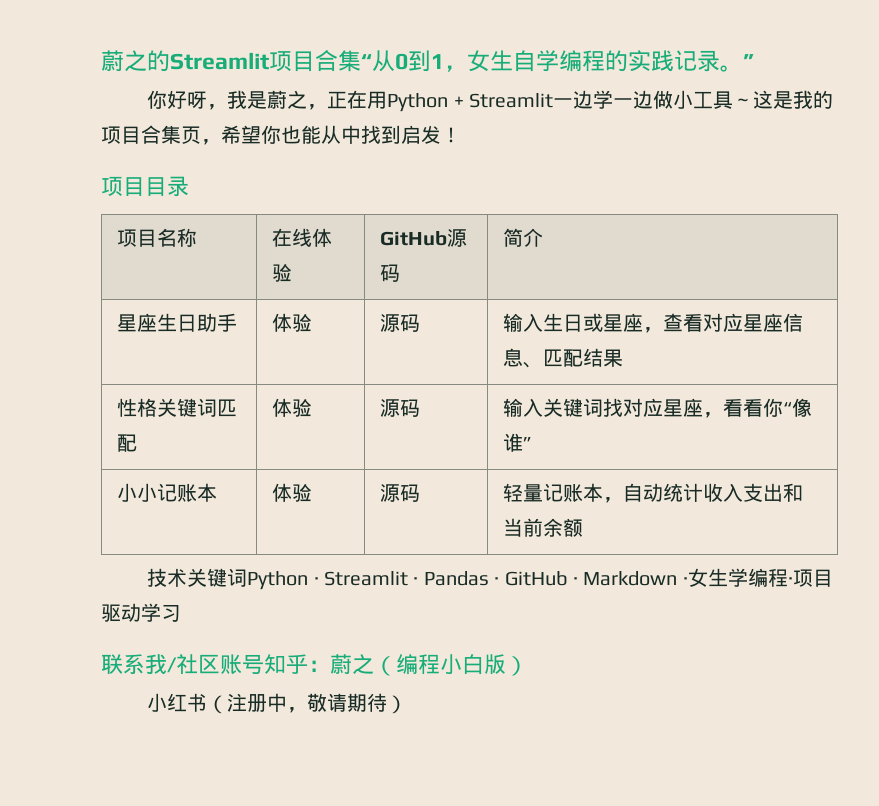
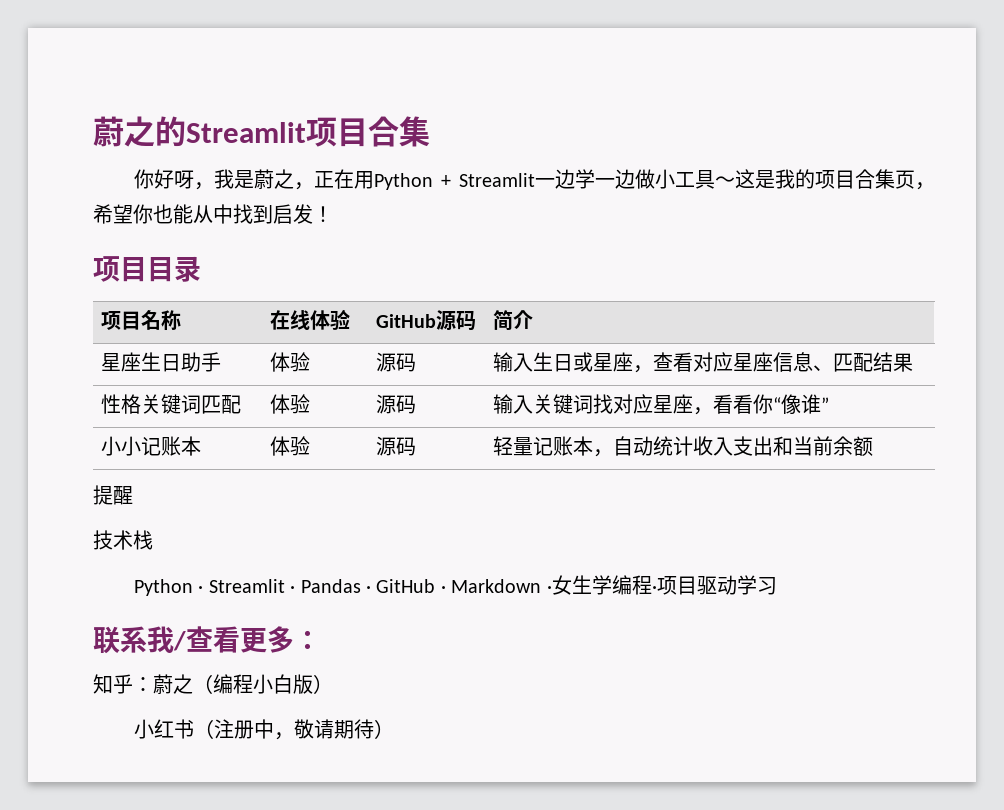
[361,50,754,72] “从0到1，女生自学编程的实践记录。” -> (430, 131) none
(583, 527) none -> [93,485,133,505] // 提醒
[187,568,248,587] 关键词 -> [133,530,153,550] 栈 //
[176,654,264,675] 社区账号 -> [186,626,321,653] 查看更多： //

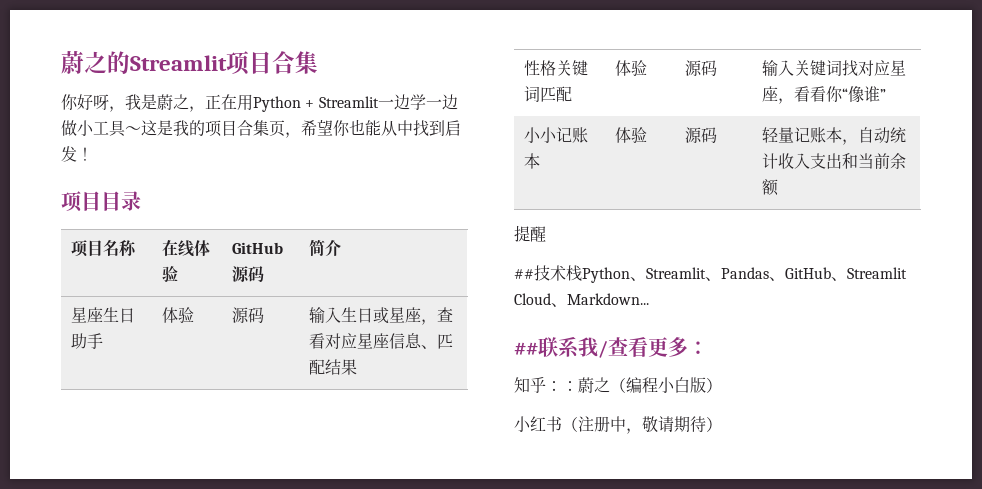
(133, 495) none -> [514,269,534,279] ##
[133,575,777,596] // Python · Streamlit · Pandas · GitHub · Markdown ·女生学编程·项目驱动学习 // -> [582,267,907,283] [514,293,649,307] [514,342,538,355] Python、Streamlit、Pandas、GitHub、Streamlit Cloud、Markdown... // ##
(153, 684) none -> [562,381,578,391] ：

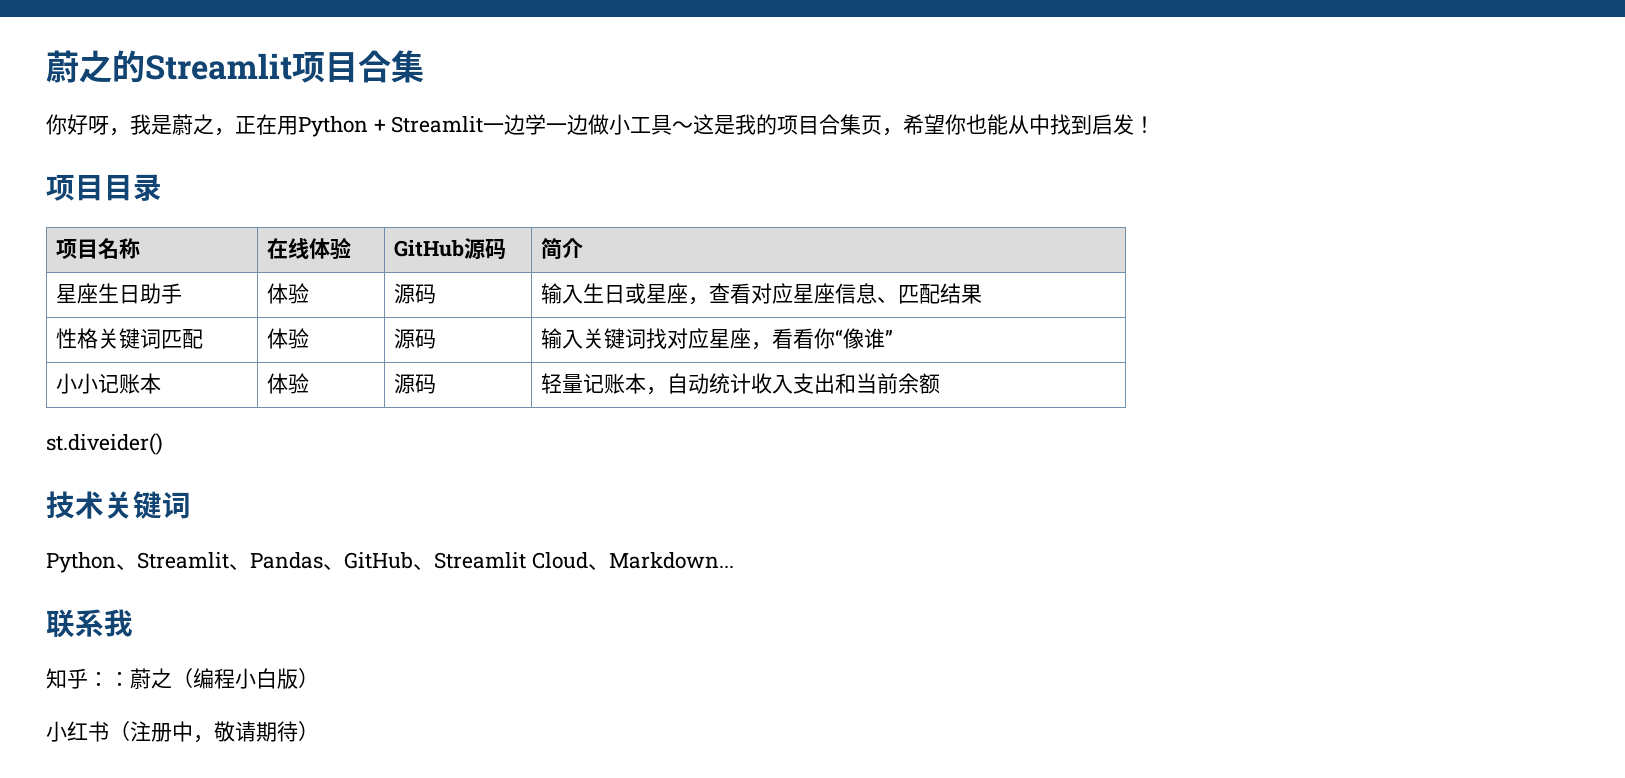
[514,225,546,242] [514,265,582,281] 提醒 // ##技术栈 -> [46,433,163,455] [46,491,191,519] st.diveider() // 技术关键词 //
[514,342,538,355] ## -> (734, 560) none
[598,337,708,358] /查看更多： -> (133, 623) none

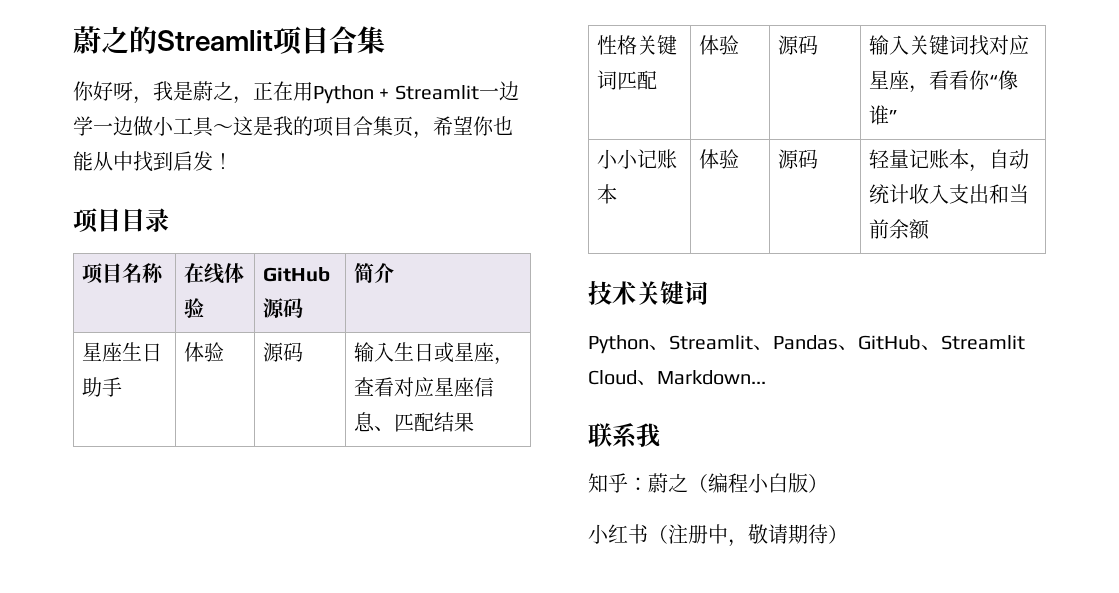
[46,433,163,455] // st.diveider() -> (931, 229) none
[109,671,130,686] ： -> (648, 484) none

